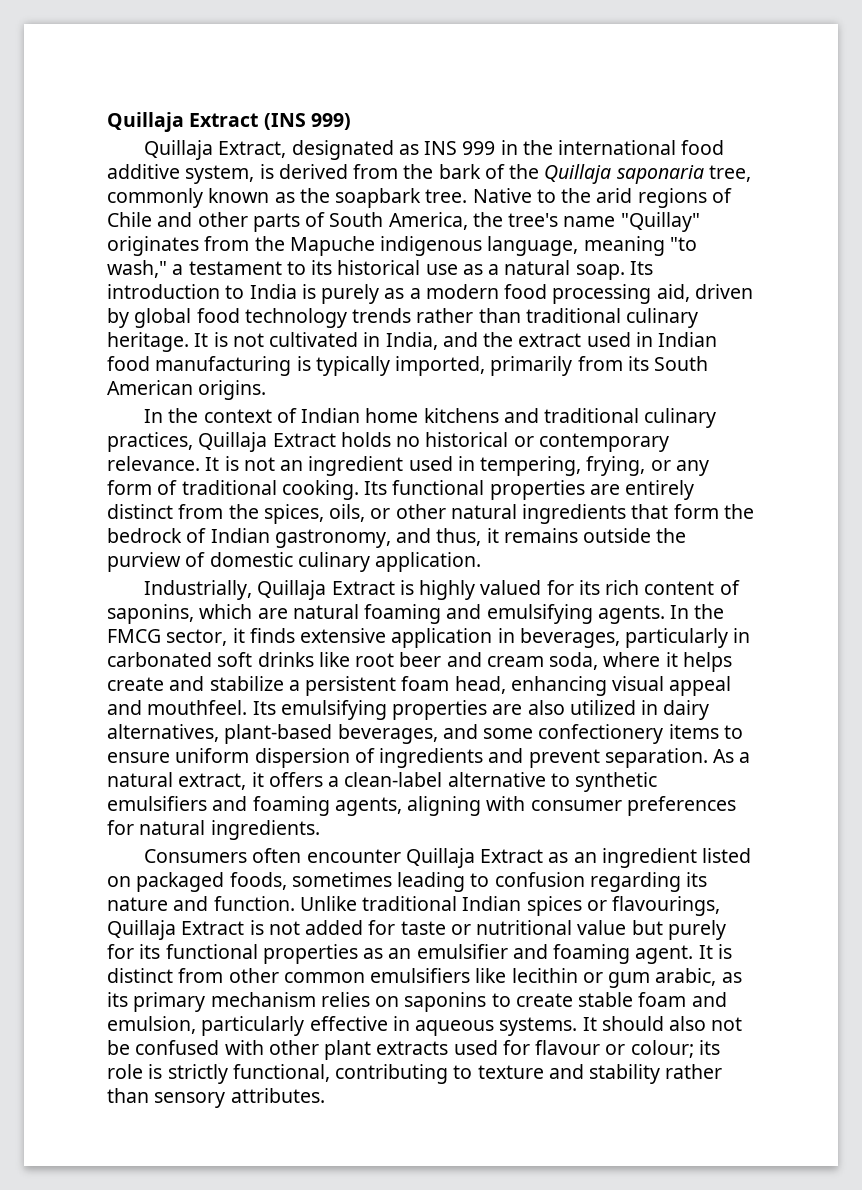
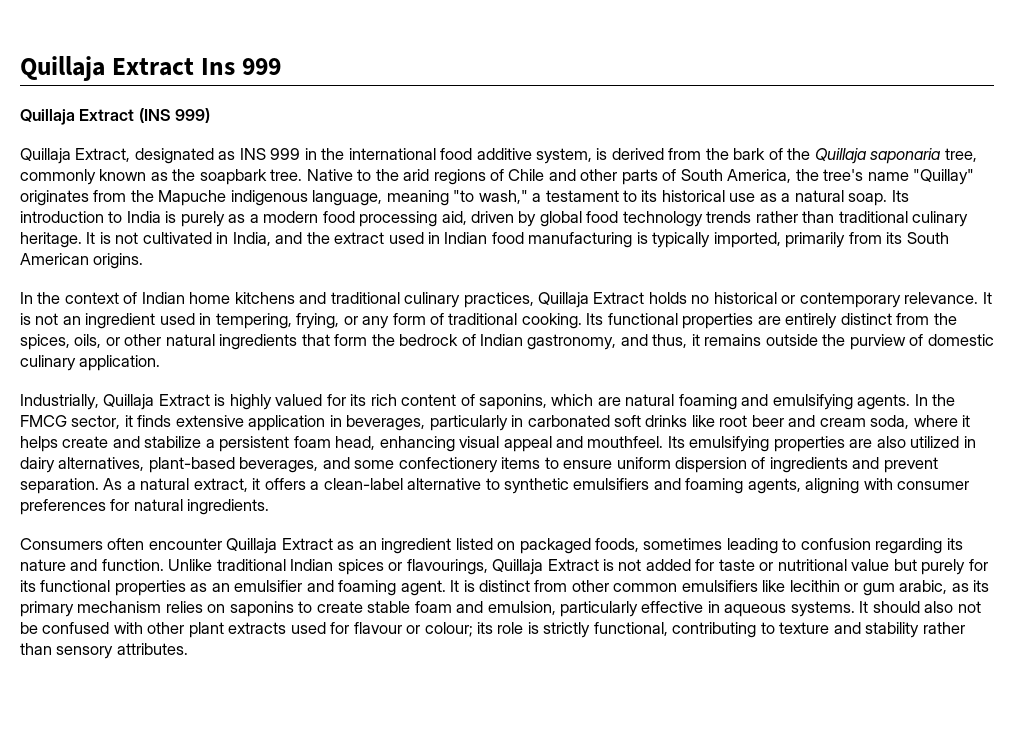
[107,112,259,132] Quillaja Extract -> [20,56,281,81] [20,109,135,125] Quillaja Extract Ins 999 // Quillaja Extract

